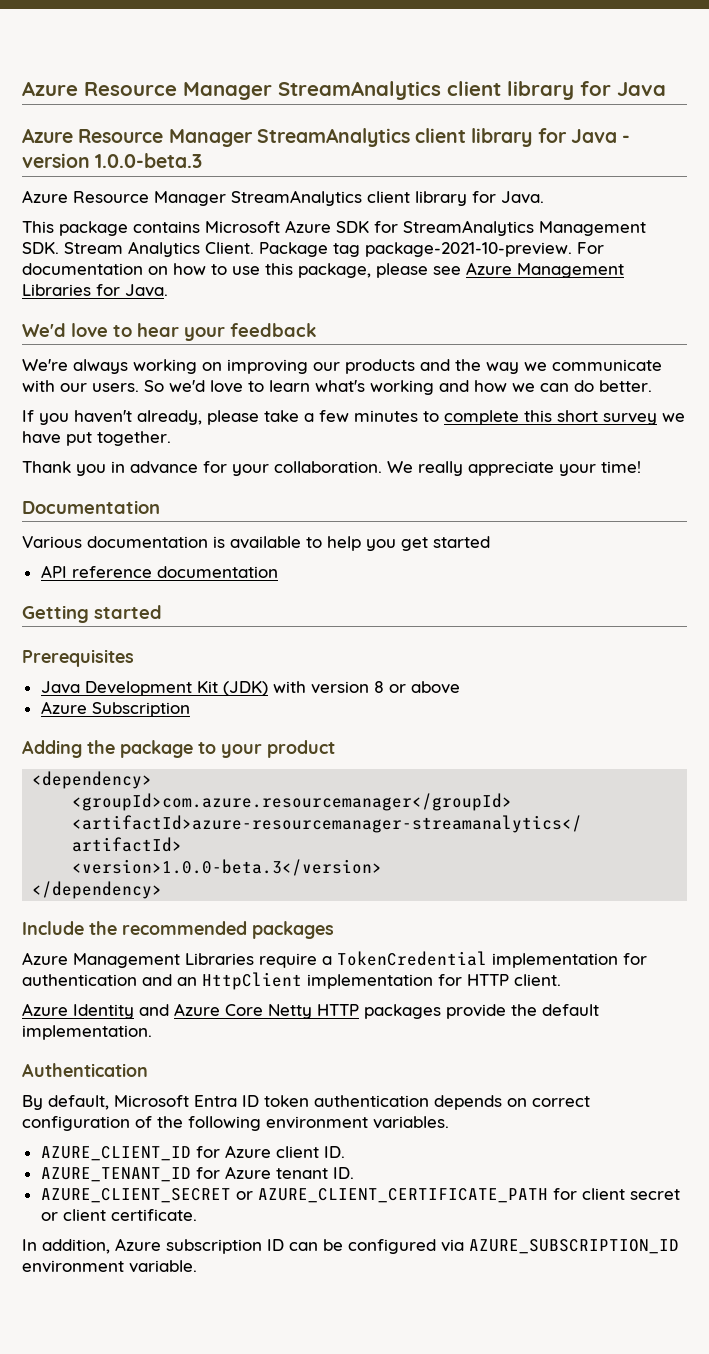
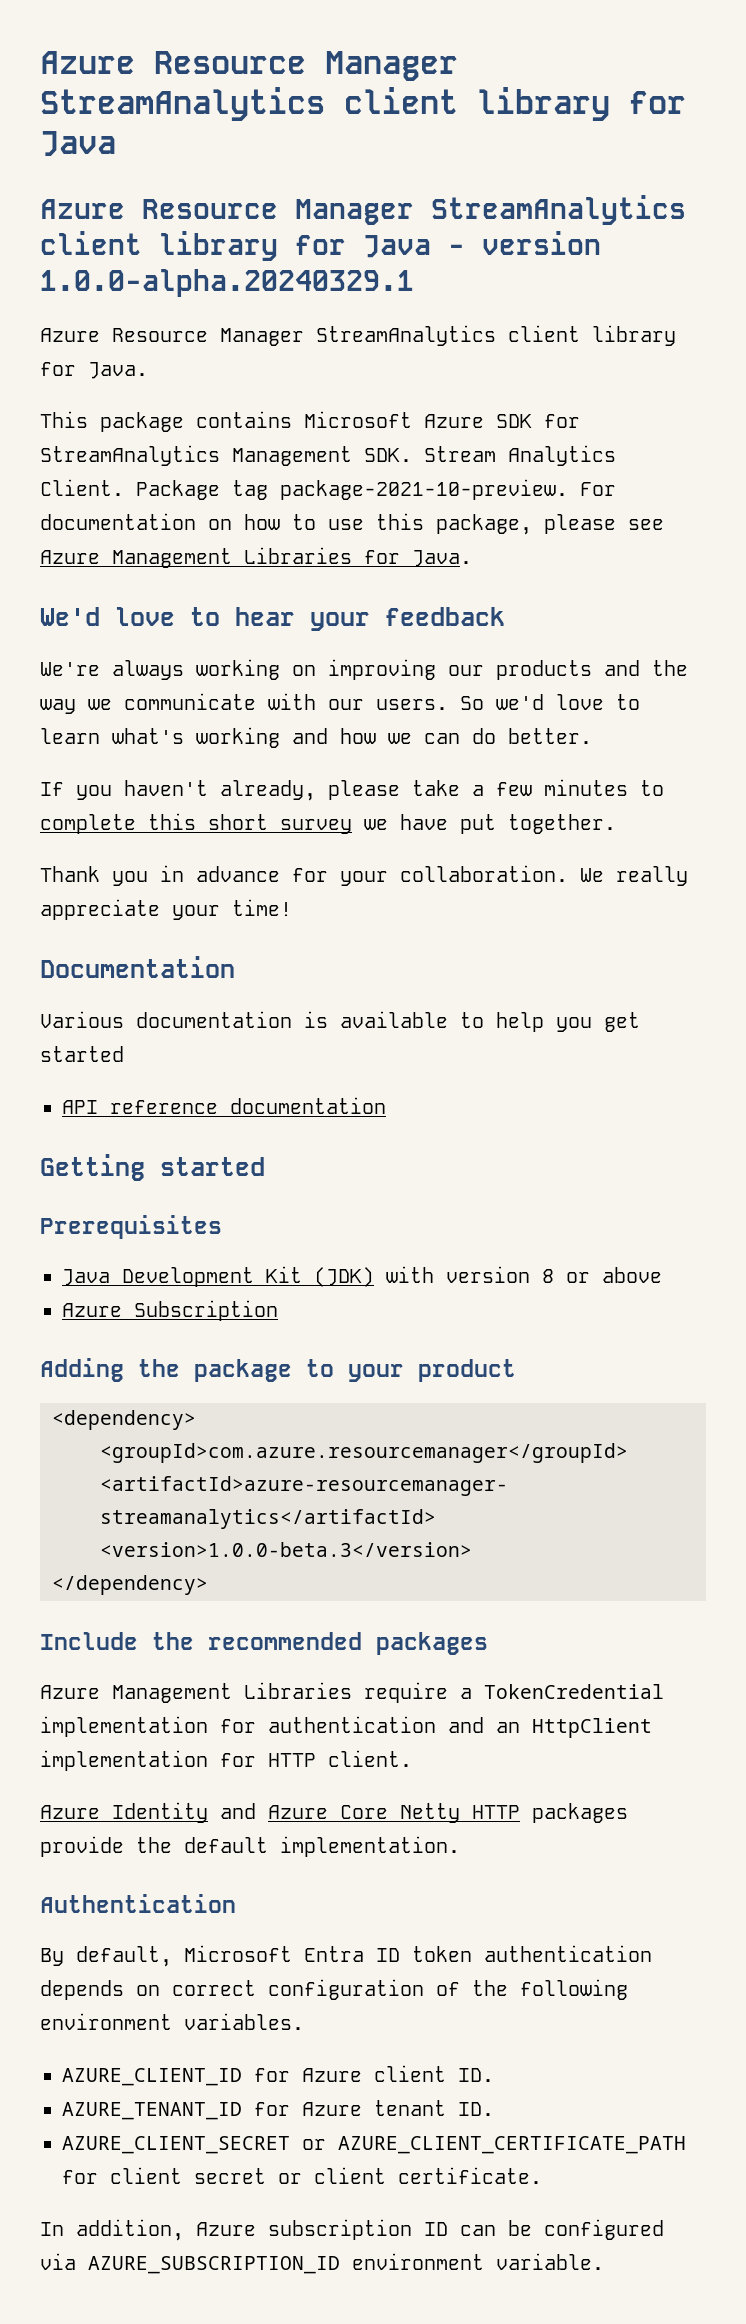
[95,153,203,168] 1.0.0-beta.3 -> [40,269,414,297] 1.0.0-alpha.20240329.1

